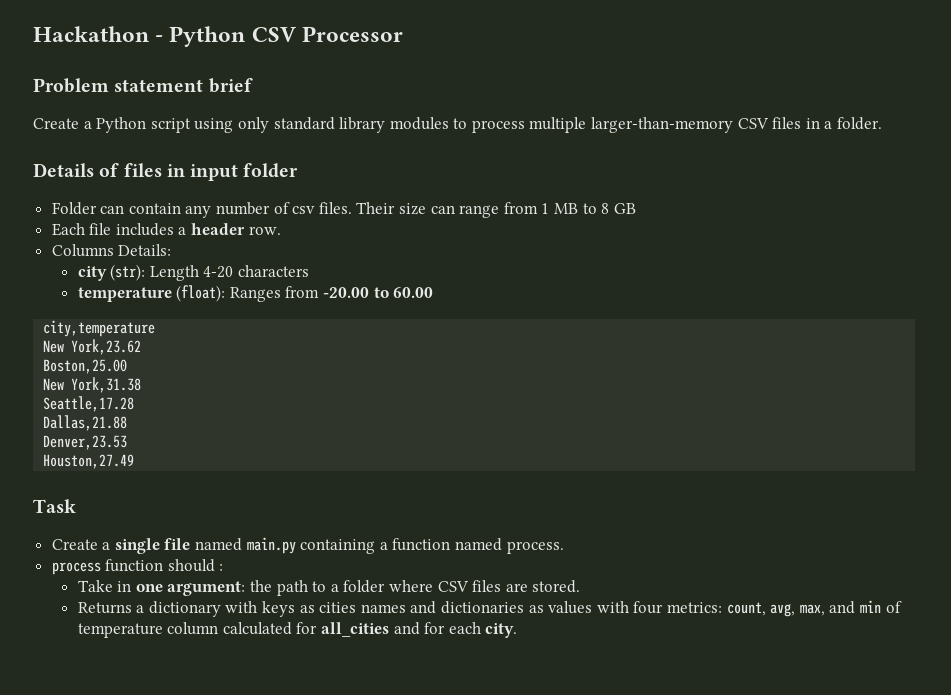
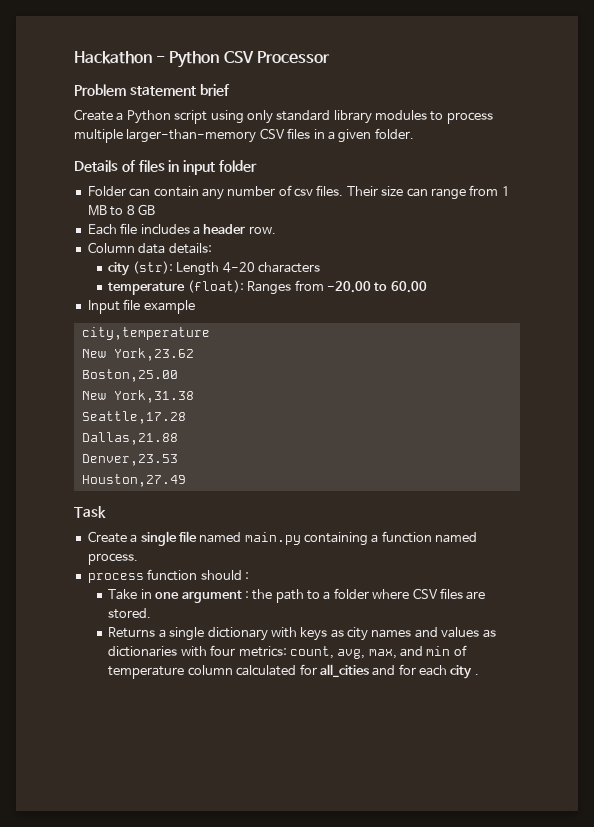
(833, 125) none -> [338,129,372,143] given
[51,244,172,257] Columns Details: -> [87,242,212,254] Column data details:
(434, 292) none -> [87,299,195,314] // Input file example
[167,581,246,596] argument: -> [181,590,249,603] argument :
(145, 609) none -> [169,627,205,641] single
[319,602,357,613] cities -> [347,627,369,641] city
[441,601,593,614] dictionaries as values -> [441,627,496,638] [108,646,178,657] values as dictionaries
[485,623,518,638] city. -> [450,665,479,679] city .

